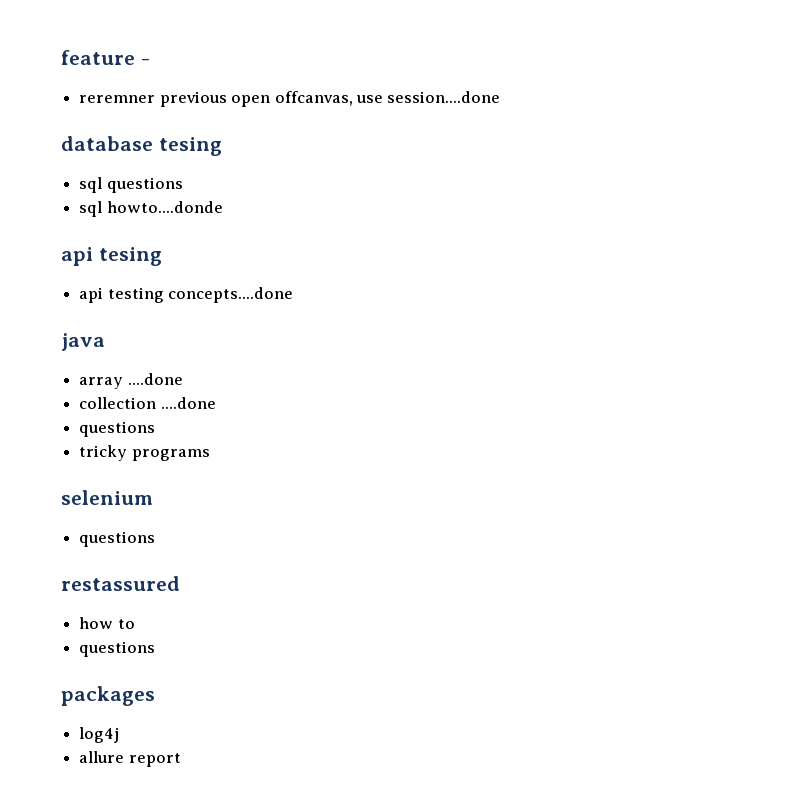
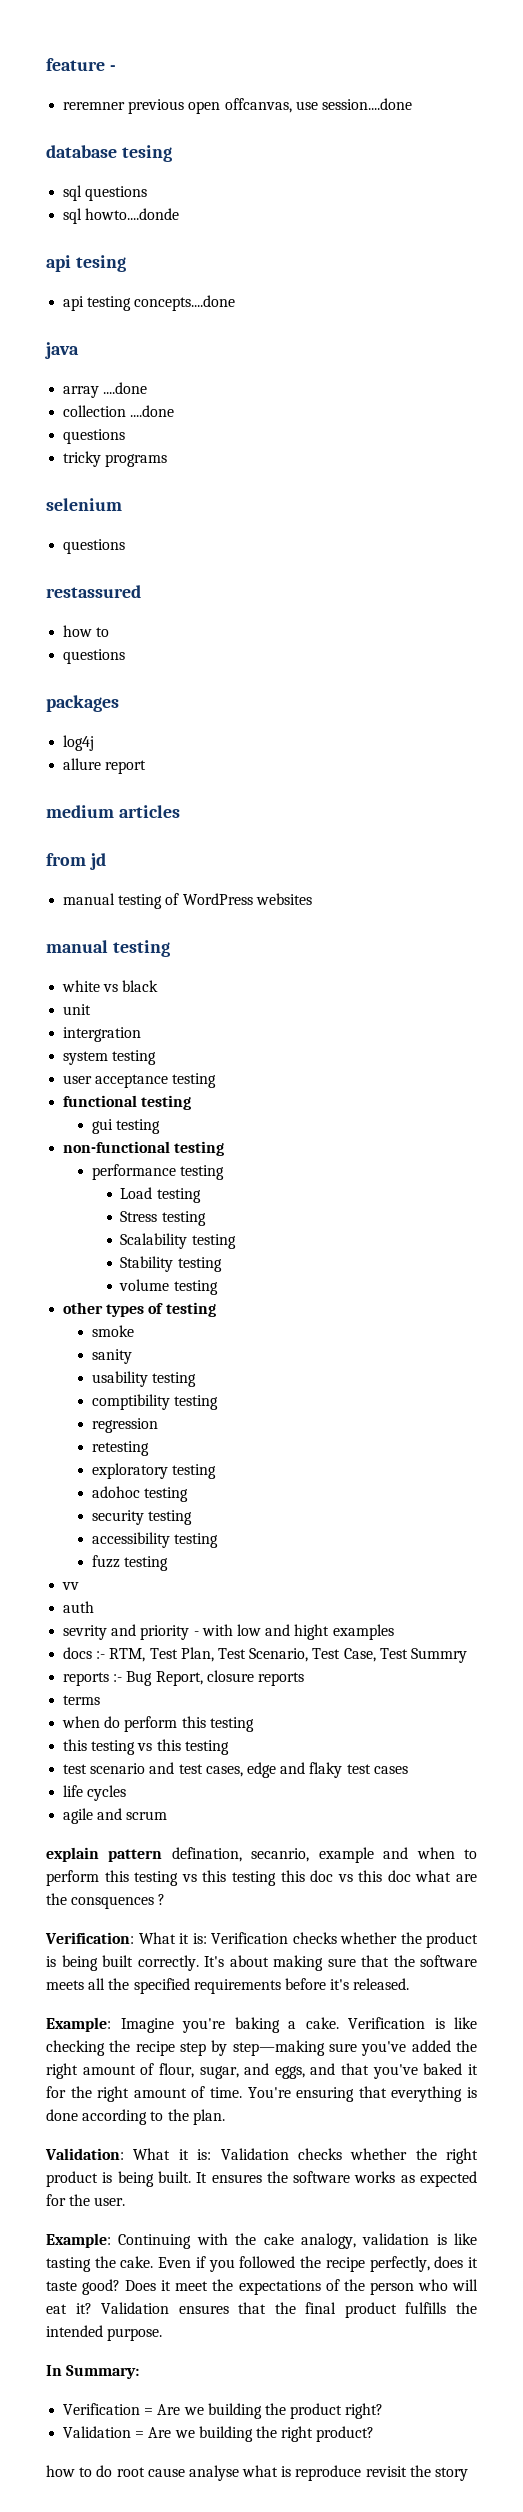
(181, 760) none -> [46,805,180,818] [46,853,106,870] [63,893,312,909] [46,940,170,957] [62,980,159,992] [63,1004,92,1015] [63,1027,142,1042] [63,1050,157,1065] [63,1073,217,1088] [63,1095,192,1110] [91,1119,160,1134] [63,1141,225,1156] [91,1164,224,1180] [120,1187,201,1203] [120,1211,206,1226] [120,1233,236,1249] [120,1256,222,1272] [119,1279,218,1295] [63,1302,216,1317] [91,1325,134,1337] [91,1349,132,1364] [91,1371,196,1387] [91,1394,218,1410] [91,1418,158,1433] [91,1441,149,1456] [91,1463,216,1479] [91,1486,188,1502] [91,1510,192,1525] [91,1532,218,1548] [91,1555,168,1571] [62,1582,80,1590] [63,1601,95,1613] [63,1624,394,1640] [63,1647,467,1663] [63,1670,304,1686] [63,1695,101,1705] [62,1716,254,1732] [63,1739,229,1755] [63,1762,408,1778] [63,1785,127,1801] [63,1808,168,1824] [46,1847,478,1863] [46,1870,477,1886] [46,1893,166,1909] [45,1932,478,1948] [46,1955,477,1971] [46,1978,410,1994] [46,2017,477,2033] [46,2040,477,2056] [46,2063,478,2079] [46,2086,477,2102] [46,2109,225,2125] [45,2148,478,2164] [46,2171,478,2187] [46,2194,126,2206] [46,2233,477,2249] [46,2256,478,2272] [46,2279,478,2295] [46,2302,477,2318] [46,2325,163,2341] [46,2365,140,2379] [63,2403,384,2419] [63,2426,375,2442] [46,2465,469,2481] // medium articles // from jd // manual testing of WordPress websites // manual testing // white vs black // unit // intergration // system testing // user acceptance testing // functional testing // gui testing // non-functional testing // performance testing // Load testing // Stress testing // Scalability testing // Stability testing // volume testing // other types of testing // smoke // sanity // usability testing // comptibility testing // regression // retesting // exploratory testing // adohoc testing // security testing // accessibility testing // fuzz testing // vv // auth // sevrity and priority - with low and hight examples // docs :- RTM, Test Plan, Test Scenario, Test Case, Test Summry // reports :- Bug Report, closure reports // terms // when do perform this testing // this testing vs this testing // test scenario and test cases, edge and flaky test cases // life cycles // agile and scrum // explain pattern defination, secanrio, example and when to perform this testing vs this testing this doc vs this doc what are the consquences ? // Verification: What it is: Verification checks whether the product is being built correctly. It's about making sure that the software meets all the specified requirements before it's released. // Example: Imagine you're baking a cake. Verification is like checking the recipe step by step—making sure you've added the right amount of flour, sugar, and eggs, and that you've baked it for the right amount of time. You're ensuring that everything is done according to the plan. // Validation: What it is: Validation checks whether the right product is being built. It ensures the software works as expected for the user. // Example: Continuing with the cake analogy, validation is like tasting the cake. Even if you followed the recipe perfectly, does it taste good? Does it meet the expectations of the person who will eat it? Validation ensures that the final product fulfills the intended purpose. // In Summary: // Verification = Are we building the product right? // Validation = Are we building the right product? // how to do root cause analyse what is reproduce revisit the story

